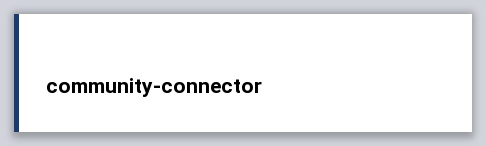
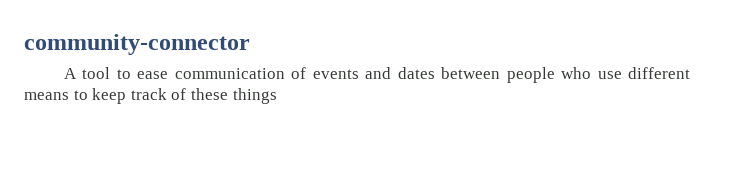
(262, 87) none -> [63,67,691,83] [24,88,277,104] // A tool to ease communication of events and dates between people who use different means to keep track of these things

